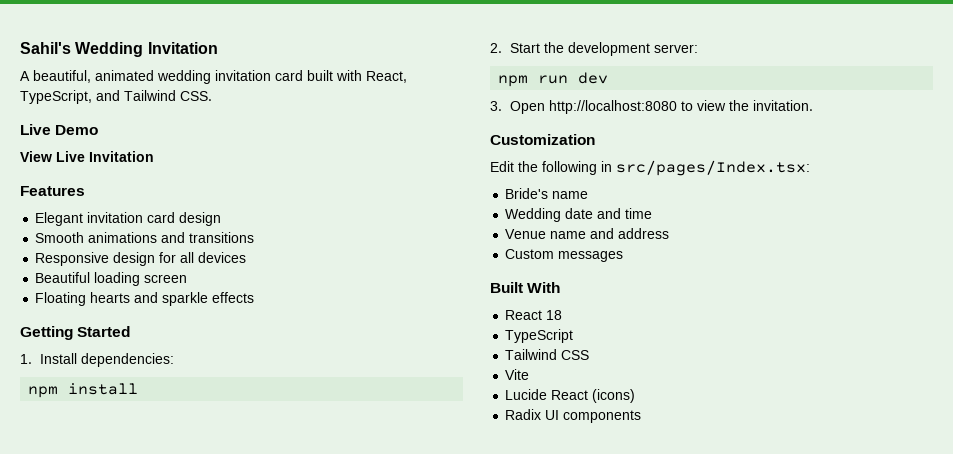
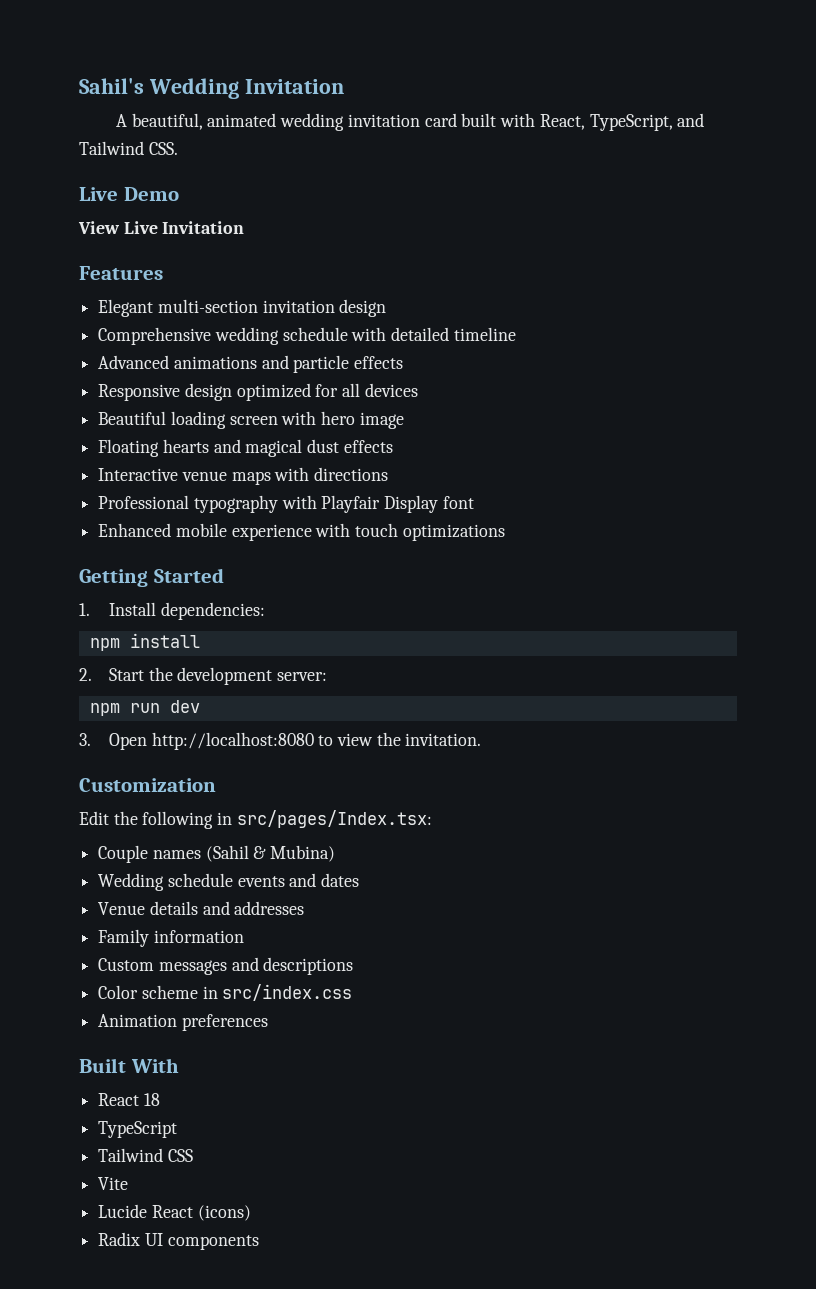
[87,212,176,223] invitation card -> [157,299,335,313] multi-section invitation
[35,232,255,243] Smooth animations and transitions -> [98,327,516,345] [98,355,404,373] Comprehensive wedding schedule with detailed timeline // Advanced animations and particle effects
(156, 259) none -> [236,383,311,401] optimized
(188, 278) none -> [281,411,404,429] with hero image
[162,292,255,306] sparkle effects -> [245,439,393,457] [98,467,389,485] [98,495,474,513] [98,523,505,541] magical dust effects // Interactive venue maps with directions // Professional typography with Playfair Display font // Enhanced mobile experience with touch optimizations
[505,188,589,199] [505,208,653,222] [505,228,670,239] [505,249,624,262] Bride's name // Wedding date and time // Venue name and address // Custom messages -> [98,845,336,863] [98,873,360,891] [98,901,305,915] [98,929,244,947] [98,957,354,975] [98,984,353,1001] [98,1014,268,1031] Couple names (Sahil & Mubina) // Wedding schedule events and dates // Venue details and addresses // Family information // Custom messages and descriptions // Color scheme in src/index.css // Animation preferences

